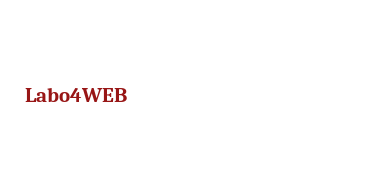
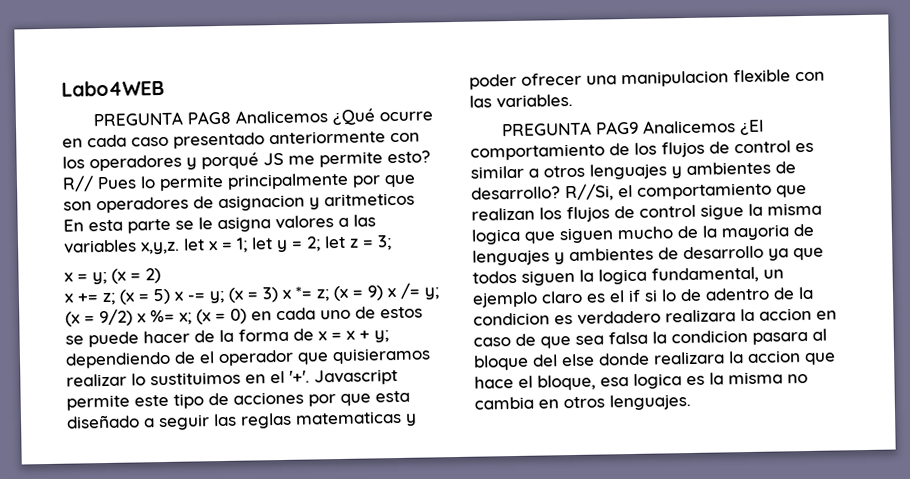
(127, 94) none -> [92,108,433,127] [62,130,420,149] [62,150,431,172] [62,172,416,192] [63,192,415,214] [63,214,376,234] [63,235,392,255] [64,268,161,285] [64,282,440,306] [65,306,423,327] [65,328,389,348] [65,347,431,369] [66,369,398,387] [66,390,410,411] [66,410,417,431] [469,69,825,90] [469,93,573,109] [501,119,764,137] [470,140,814,161] [470,161,796,180] [471,182,807,202] [471,202,822,223] [471,223,814,245] [472,245,824,266] [472,266,784,286] [472,286,814,308] [473,307,837,326] [473,328,827,349] [473,350,836,371] [474,371,808,391] [474,393,691,411] // PREGUNTA PAG8 Analicemos ¿Qué ocurre en cada caso presentado anteriormente con los operadores y porqué JS me permite esto? R// Pues lo permite principalmente por que son operadores de asignacion y aritmeticos En esta parte se le asigna valores a las variables x,y,z. let x = 1; let y = 2; let z = 3; // x = y; (x = 2) // x += z; (x = 5) x -= y; (x = 3) x *= z; (x = 9) x /= y; (x = 9/2) x %= x; (x = 0) en cada uno de estos se puede hacer de la forma de x = x + y; dependiendo de el operador que quisieramos realizar lo sustituimos en el '+'. Javascript permite este tipo de acciones por que esta diseñado a seguir las reglas matematicas y poder ofrecer una manipulacion flexible con las variables. // PREGUNTA PAG9 Analicemos ¿El comportamiento de los flujos de control es similar a otros lenguajes y ambientes de desarrollo? R//Si, el comportamiento que realizan los flujos de control sigue la misma logica que siguen mucho de la mayoria de lenguajes y ambientes de desarrollo ya que todos siguen la logica fundamental, un ejemplo claro es el if si lo de adentro de la condicion es verdadero realizara la accion en caso de que sea falsa la condicion pasara al bloque del else donde realizara la accion que hace el bloque, esa logica es la misma no cambia en otros lenguajes.

